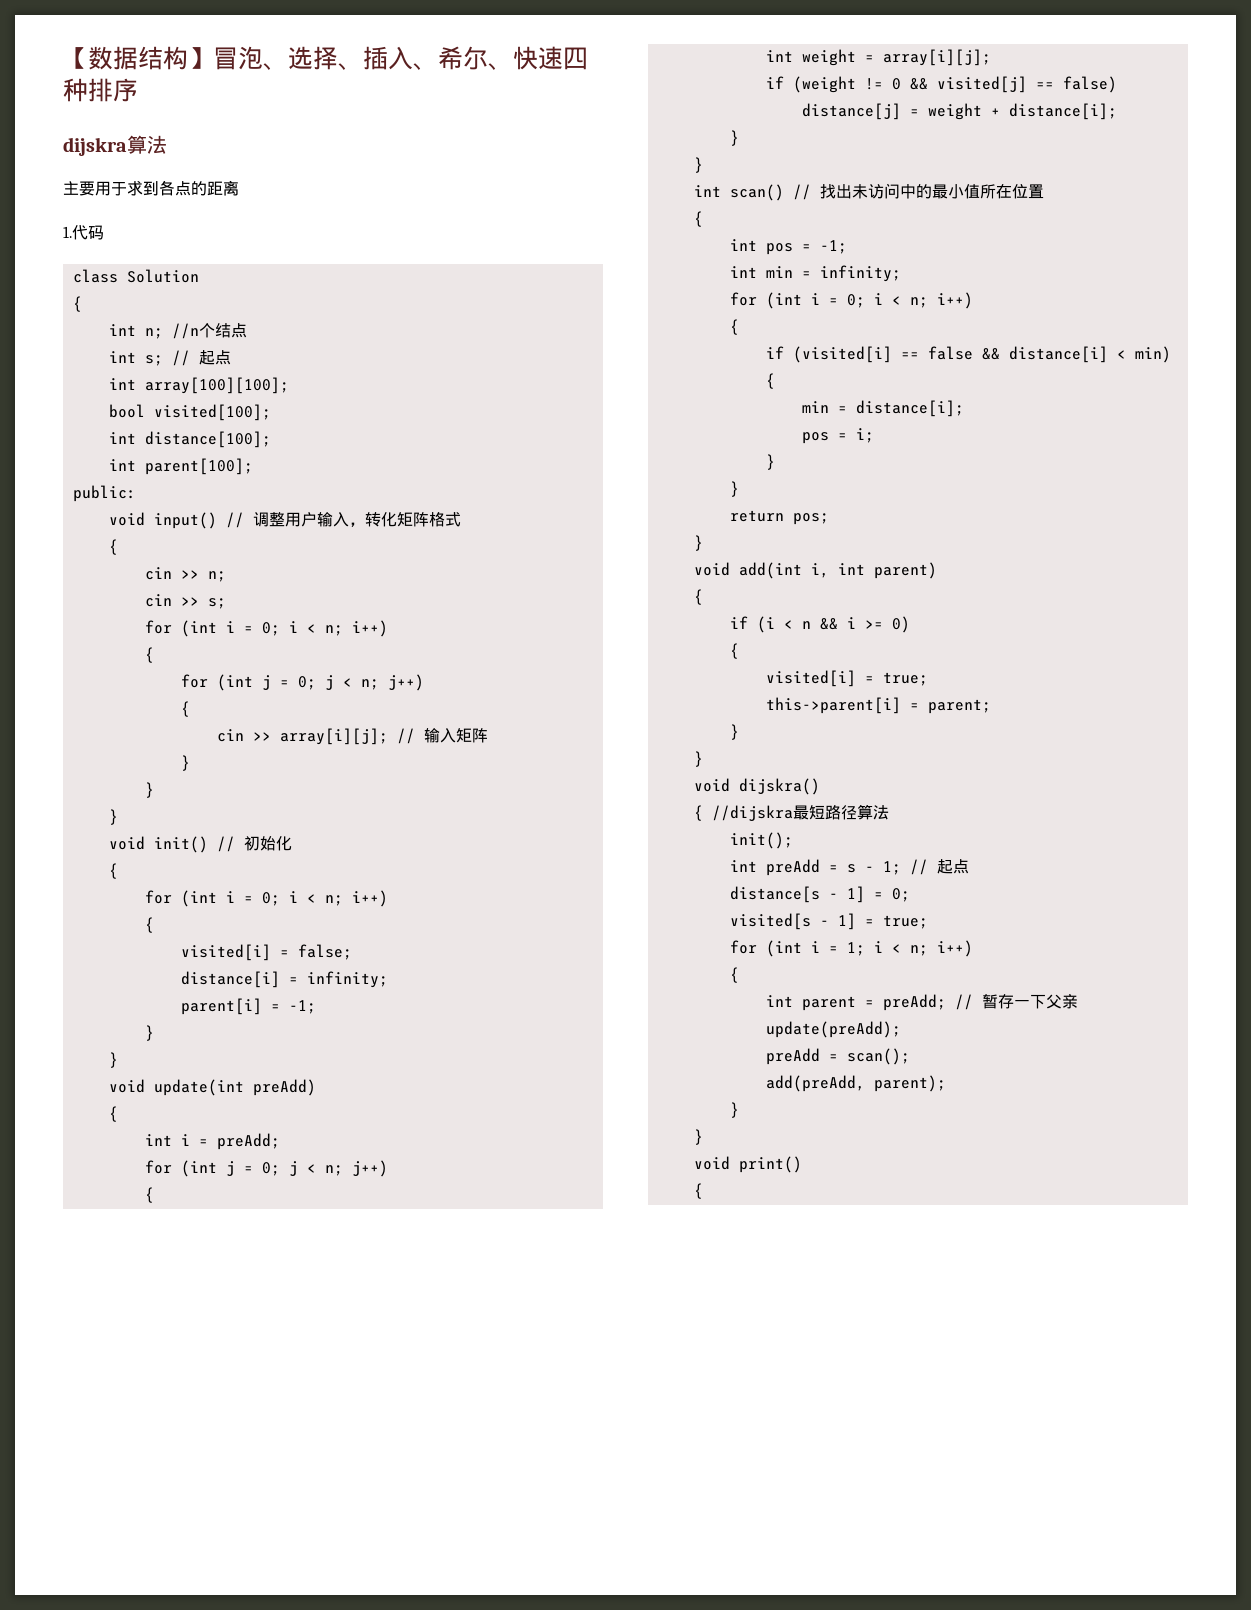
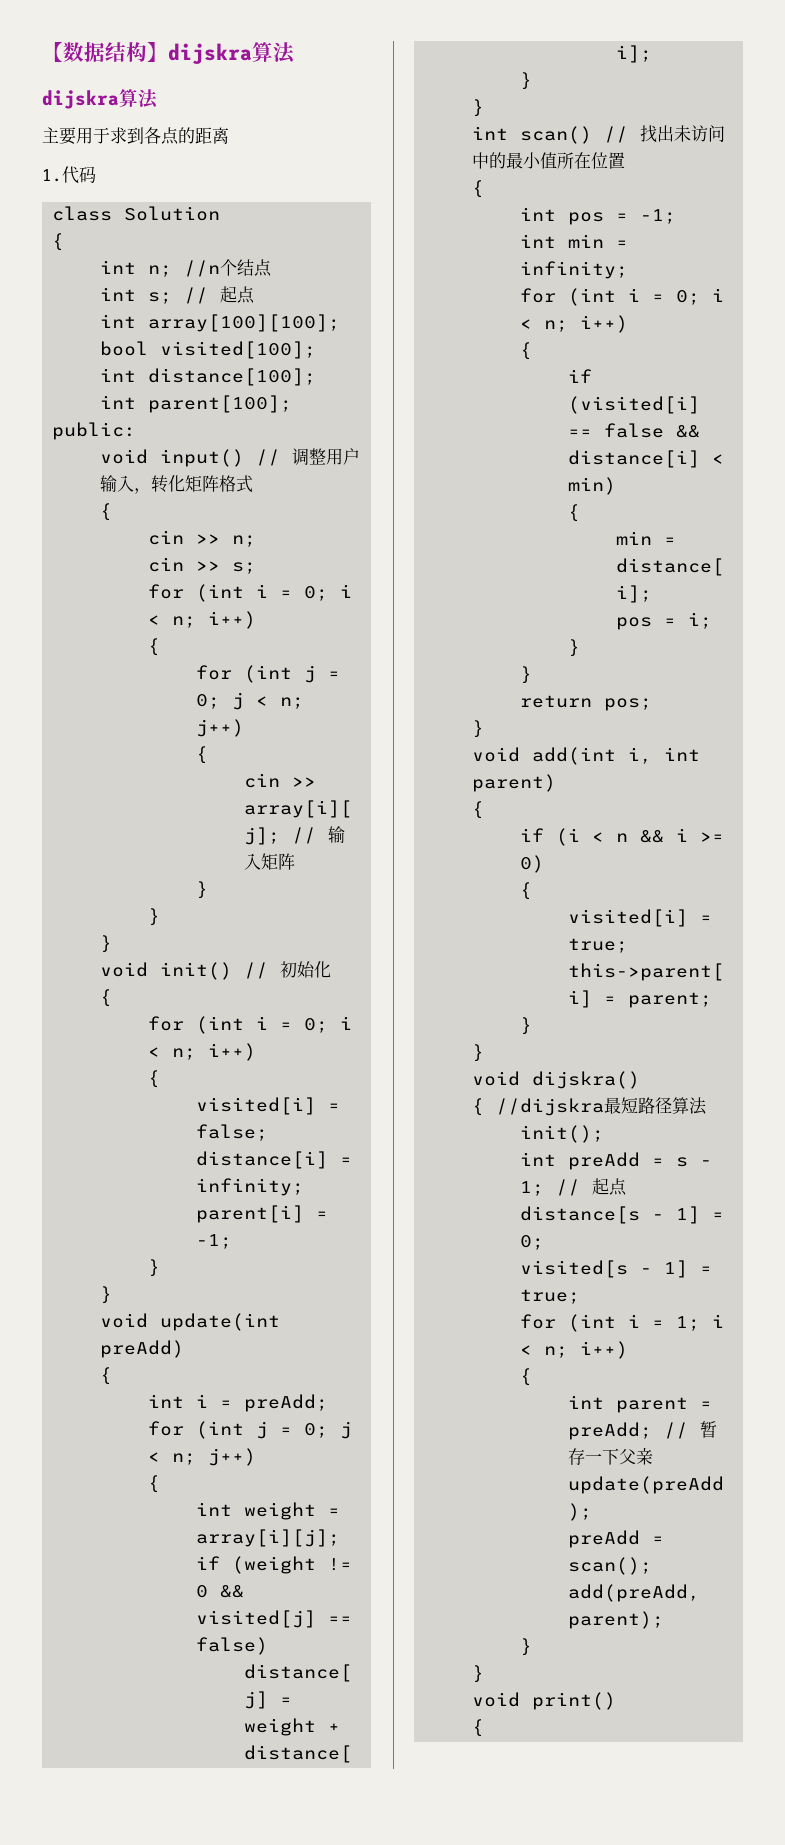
[213,46,588,70] [63,78,138,102] 冒泡、选择、插入、希尔、快速四种排序 -> [168,42,296,64] dijskra算法

